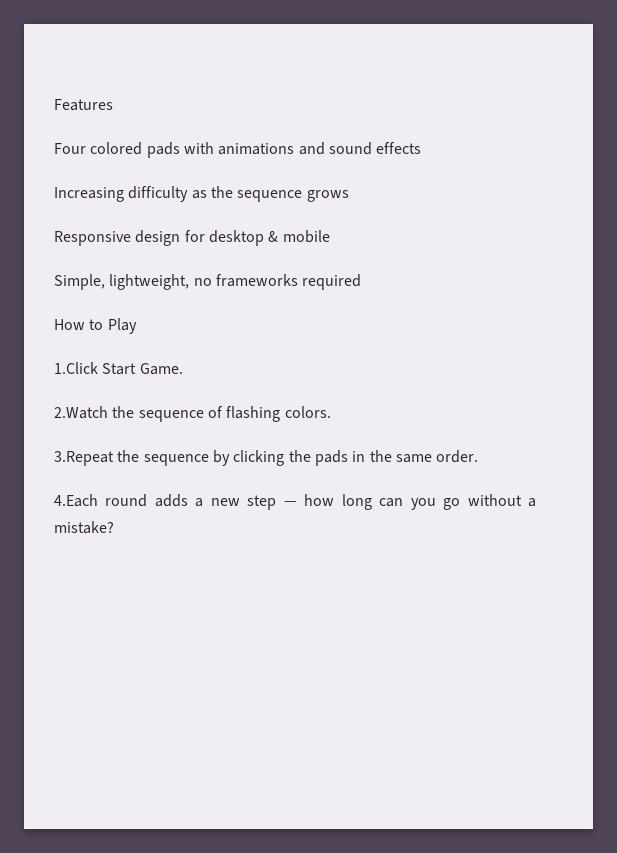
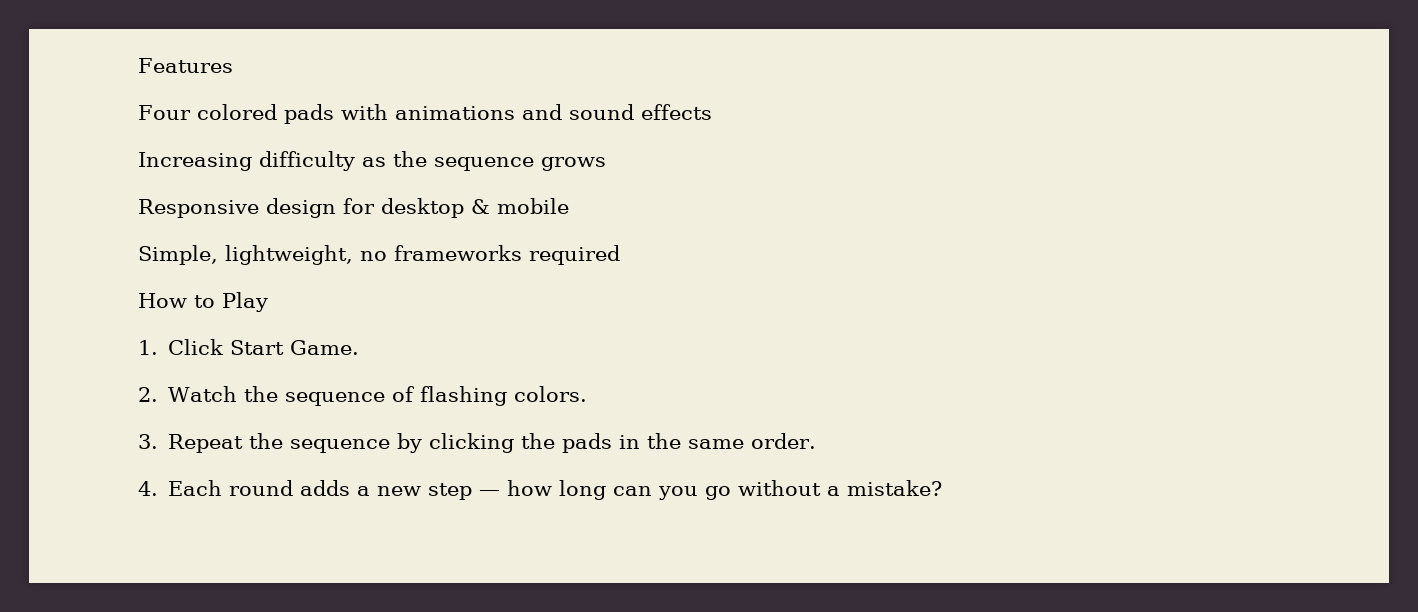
[54,362,98,374] 1.Click -> [138,339,224,355] 1. Click
[54,406,108,419] 2.Watch -> [138,386,238,402] 2. Watch
[54,451,114,466] 3.Repeat -> [138,434,244,453] 3. Repeat
[54,494,98,507] 4.Each -> [138,480,223,496] 4. Each

